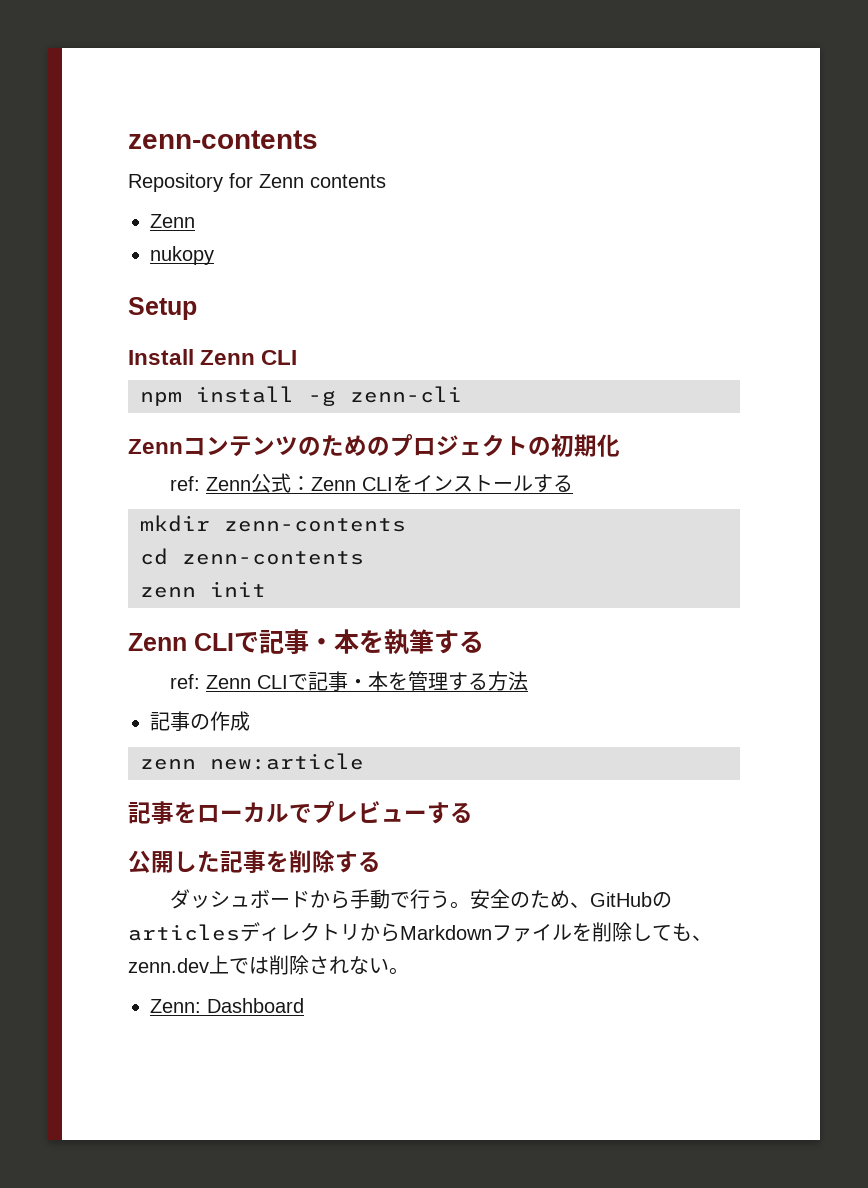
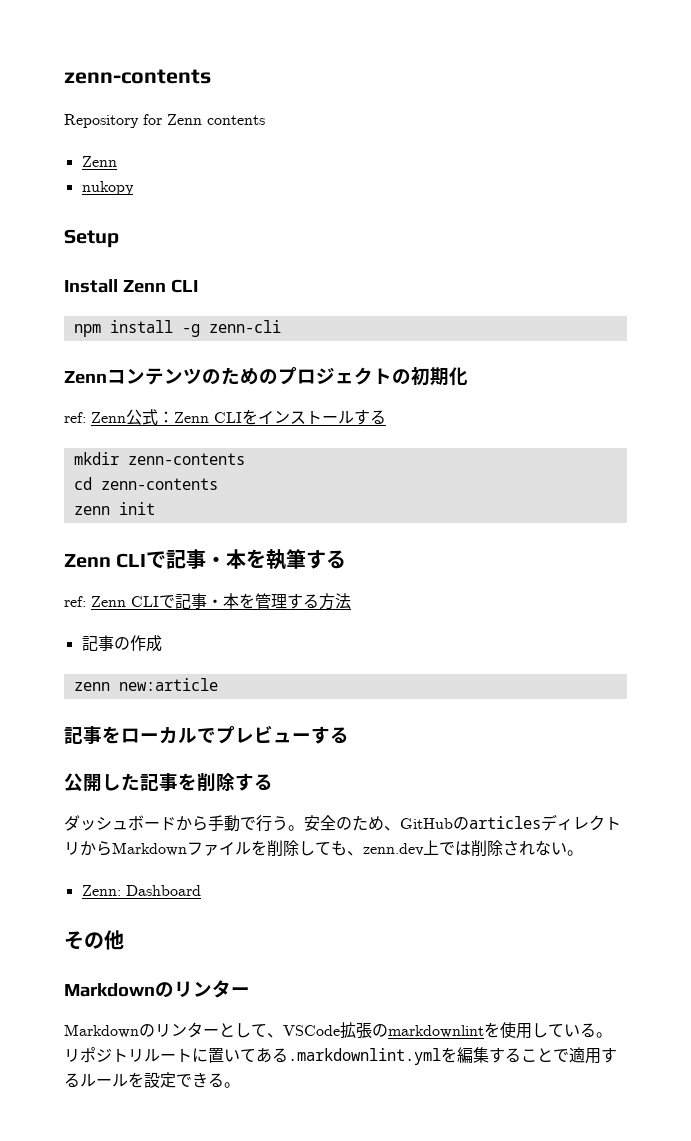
(304, 1005) none -> [64,930,124,950] [64,980,250,998] [64,1022,612,1039] [64,1047,617,1065] [64,1072,240,1088] // その他 // Markdownのリンター // Markdownのリンターとして、VSCode拡張のmarkdownlintを使用している。リポジトリルートに置いてある.markdownlint.ymlを編集することで適用するルールを設定できる。

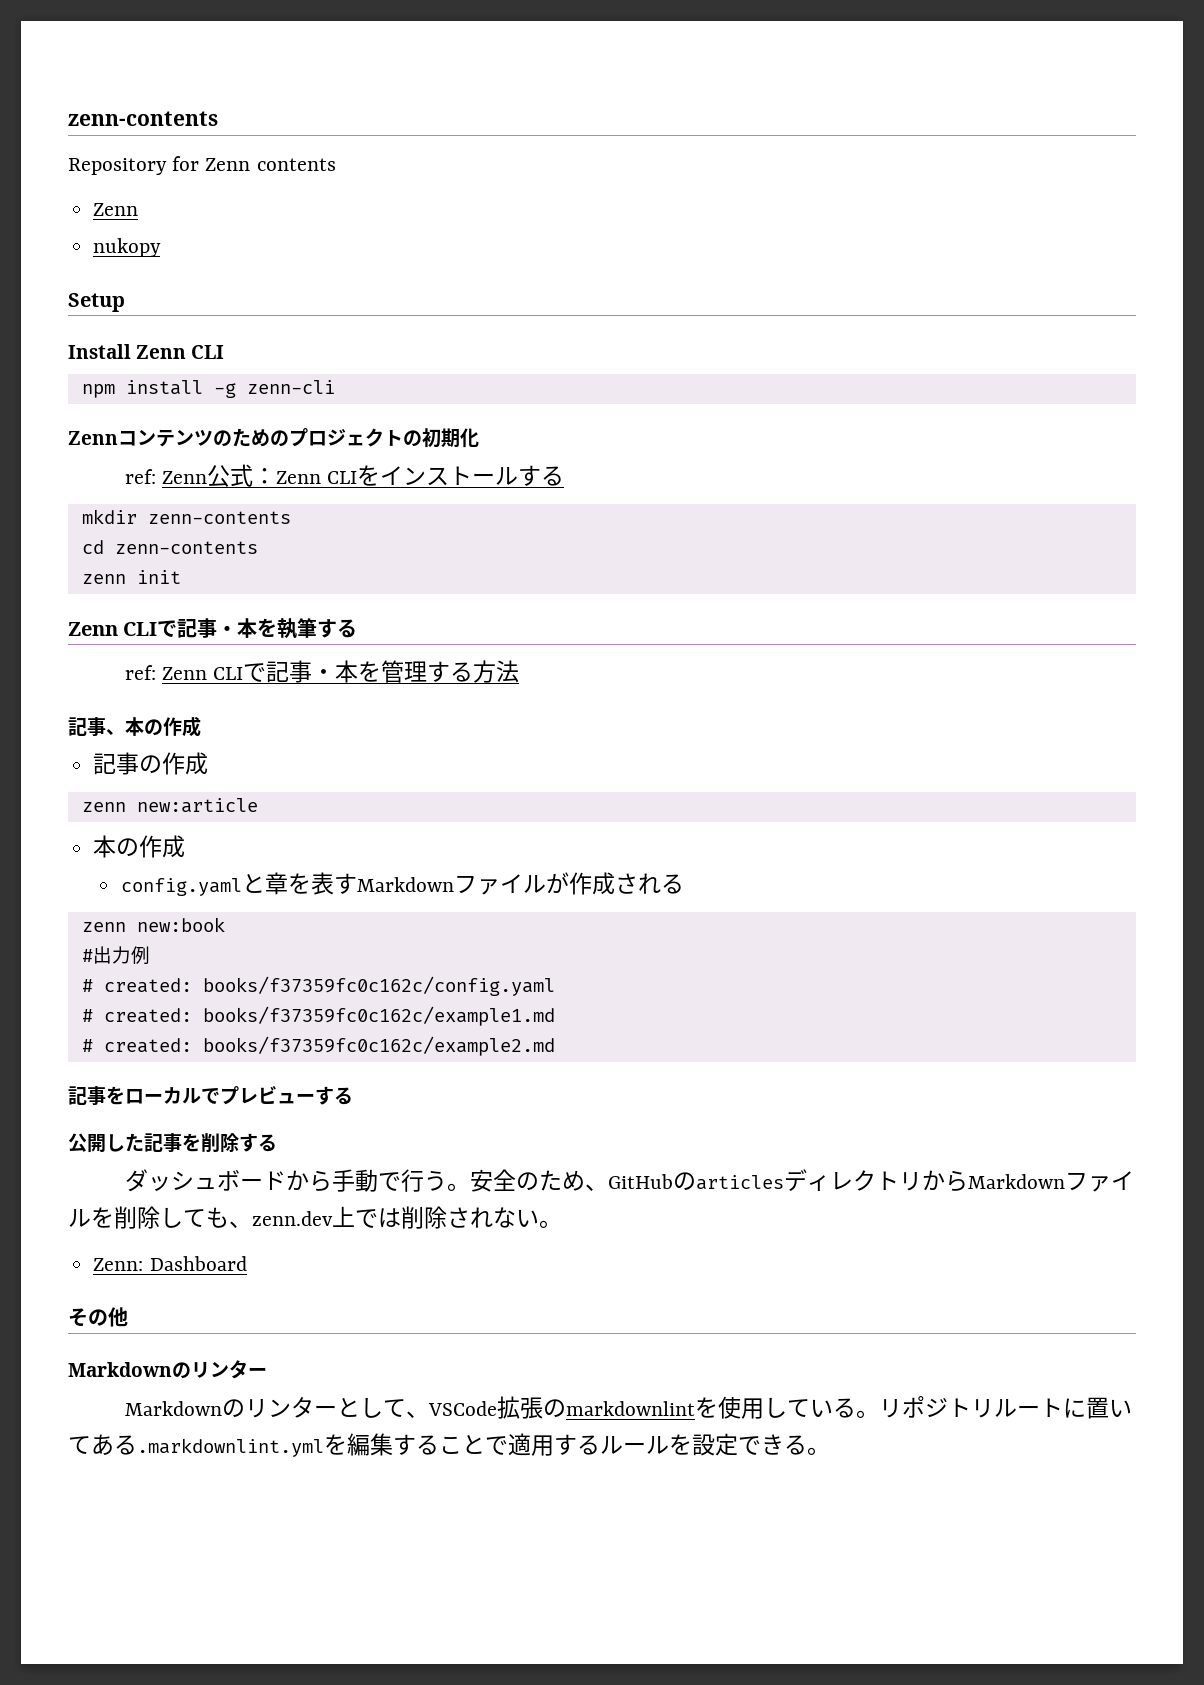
(351, 601) none -> [68,716,201,737] // 記事、本の作成
(218, 684) none -> [93,835,186,858] [120,872,684,896] [81,917,225,932] [81,946,150,965] [81,976,555,996] [81,1006,555,1026] [81,1036,555,1056] // 本の作成 // config.yamlと章を表すMarkdownファイルが作成される // zenn new:book // #出力例 // # created: books/f37359fc0c162c/config.yaml // # created: books/f37359fc0c162c/example1.md // # created: books/f37359fc0c162c/example2.md

